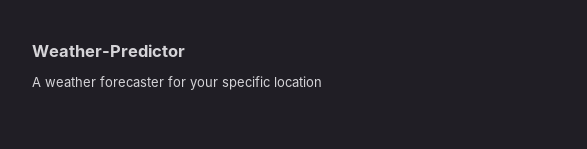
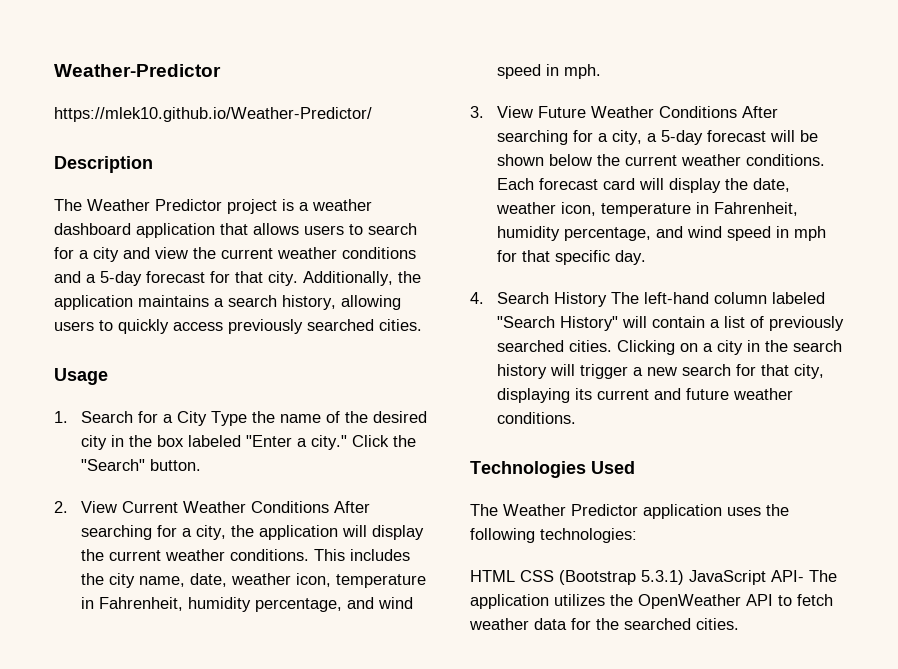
[32,76,322,90] A weather forecaster for your specific location -> [54,107,372,122] [54,156,153,173] [54,199,372,214] [54,223,417,238] [54,247,416,262] [54,271,421,286] [54,295,401,310] [54,319,422,334] [54,368,108,385] [54,411,428,426] [81,435,417,450] [81,459,202,471] [54,501,371,513] [81,525,425,540] [81,549,411,561] [81,573,427,588] [81,597,414,612] [497,64,602,79] [470,106,779,118] [497,130,819,145] [497,154,826,166] [497,178,791,193] [496,202,799,217] [497,226,827,241] [497,250,647,265] [470,292,826,307] [497,316,845,331] [497,340,843,355] [497,364,825,379] [497,388,794,403] [497,412,577,424] [470,461,635,478] [470,504,789,519] [470,528,637,543] [470,570,837,585] [470,594,833,609] [469,618,739,630] https://mlek10.github.io/Weather-Predictor/ // Description // The Weather Predictor project is a weather dashboard application that allows users to search for a city and view the current weather conditions and a 5-day forecast for that city. Additionally, the application maintains a search history, allowing users to quickly access previously searched cities. // Usage // 1. Search for a City Type the name of the desired city in the box labeled "Enter a city." Click the "Search" button. // 2. View Current Weather Conditions After searching for a city, the application will display the current weather conditions. This includes the city name, date, weather icon, temperature in Fahrenheit, humidity percentage, and wind speed in mph. // 3. View Future Weather Conditions After searching for a city, a 5-day forecast will be shown below the current weather conditions. Each forecast card will display the date, weather icon, temperature in Fahrenheit, humidity percentage, and wind speed in mph for that specific day. // 4. Search History The left-hand column labeled "Search History" will contain a list of previously searched cities. Clicking on a city in the search history will trigger a new search for that city, displaying its current and future weather conditions. // Technologies Used // The Weather Predictor application uses the following technologies: // HTML CSS (Bootstrap 5.3.1) JavaScript API- The application utilizes the OpenWeather API to fetch weather data for the searched cities.

